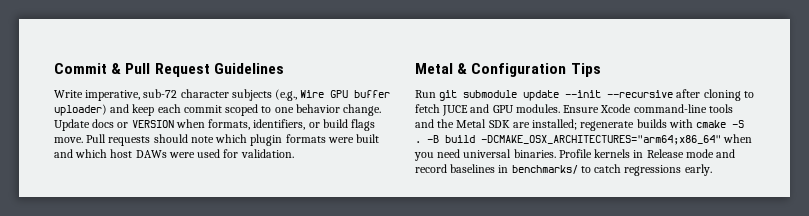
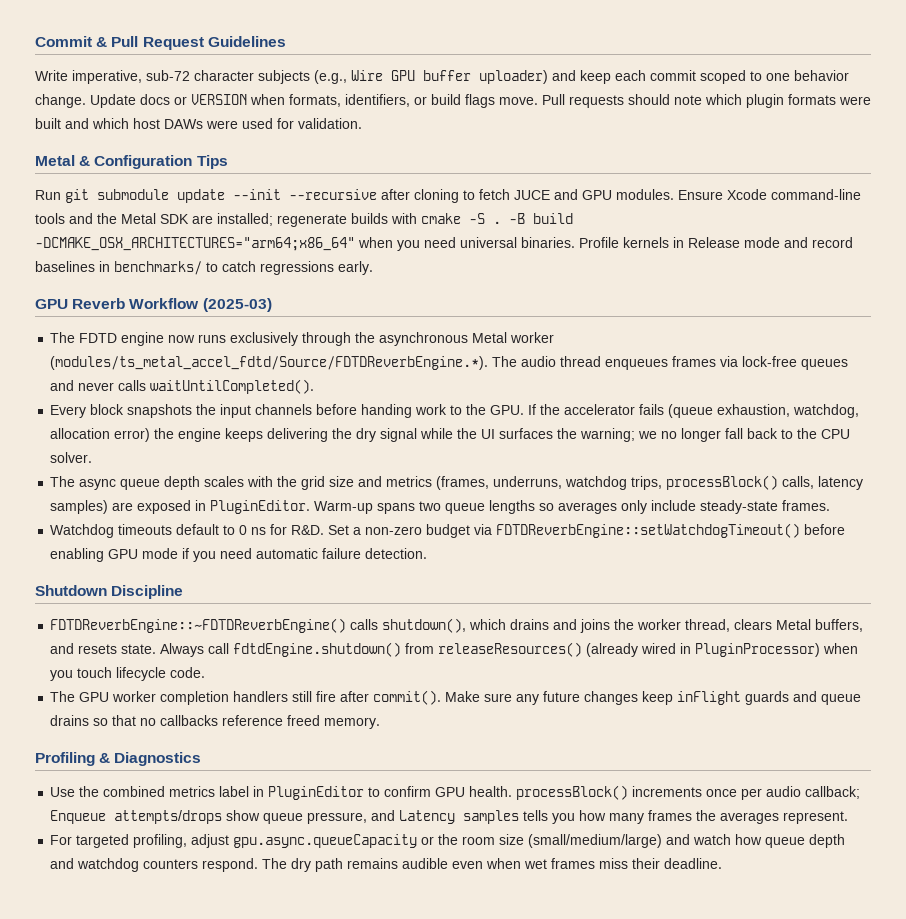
(712, 170) none -> [35,298,272,312] [50,332,555,346] [50,356,849,370] [50,379,315,394] [50,404,860,418] [50,428,851,442] [50,452,93,463] [50,475,864,490] [50,500,831,514] [50,523,846,538] [50,548,428,562] [35,585,184,599] [50,618,864,633] [50,642,859,657] [50,667,206,681] [50,690,862,705] [50,715,381,729] [35,752,202,766] [50,785,861,800] [50,810,849,824] [50,834,846,848] [50,858,723,872] // GPU Reverb Workflow (2025-03) // The FDTD engine now runs exclusively through the asynchronous Metal worker (modules/ts_metal_accel_fdtd/Source/FDTDReverbEngine.*). The audio thread enqueues frames via lock-free queues and never calls waitUntilCompleted(). // Every block snapshots the input channels before handing work to the GPU. If the accelerator fails (queue exhaustion, watchdog, allocation error) the engine keeps delivering the dry signal while the UI surfaces the warning; we no longer fall back to the CPU solver. // The async queue depth scales with the grid size and metrics (frames, underruns, watchdog trips, processBlock() calls, latency samples) are exposed in PluginEditor. Warm-up spans two queue lengths so averages only include steady-state frames. // Watchdog timeouts default to 0 ns for R&D. Set a non-zero budget via FDTDReverbEngine::setWatchdogTimeout() before enabling GPU mode if you need automatic failure detection. // Shutdown Discipline // FDTDReverbEngine::~FDTDReverbEngine() calls shutdown(), which drains and joins the worker thread, clears Metal buffers, and resets state. Always call fdtdEngine.shutdown() from releaseResources() (already wired in PluginProcessor) when you touch lifecycle code. // The GPU worker completion handlers still fire after commit(). Make sure any future changes keep inFlight guards and queue drains so that no callbacks reference freed memory. // Profiling & Diagnostics // Use the combined metrics label in PluginEditor to confirm GPU health. processBlock() increments once per audio callback; Enqueue attempts/drops show queue pressure, and Latency samples tells you how many frames the averages represent. // For targeted profiling, adjust gpu.async.queueCapacity or the room size (small/medium/large) and watch how queue depth and watchdog counters respond. The dry path remains audible even when wet frames miss their deadline.

